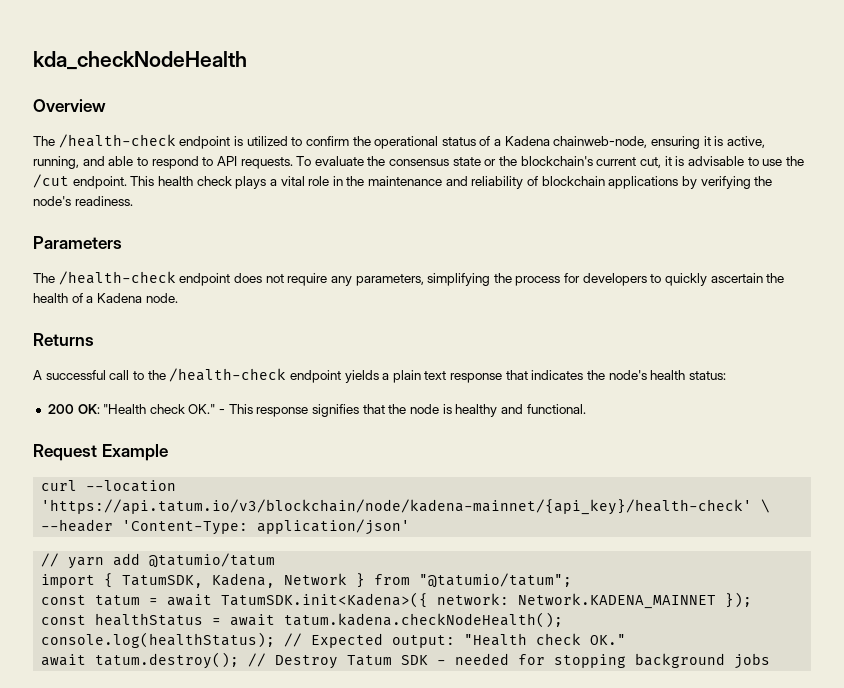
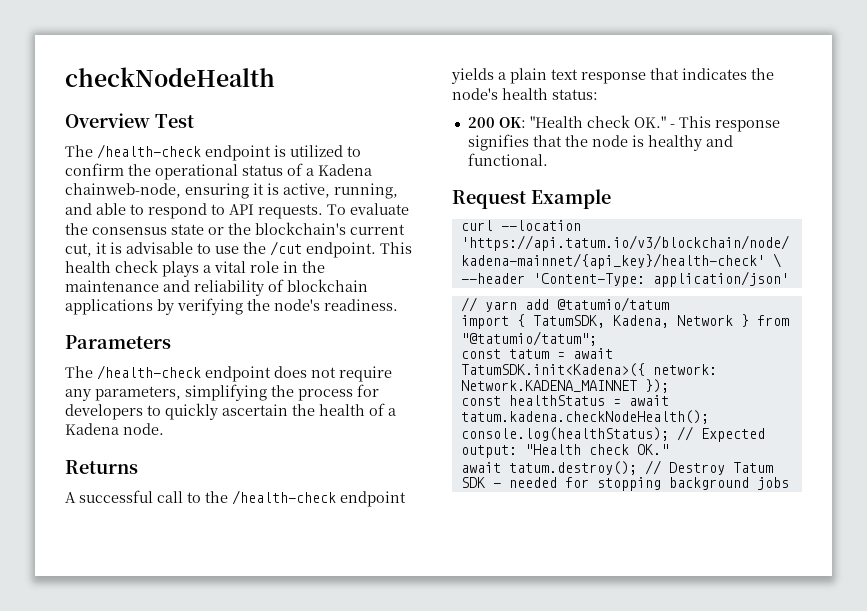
[33,51,247,70] kda_checkNodeHealth -> [65,67,275,87] checkNodeHealth
(106, 105) none -> [155,114,194,128] Test

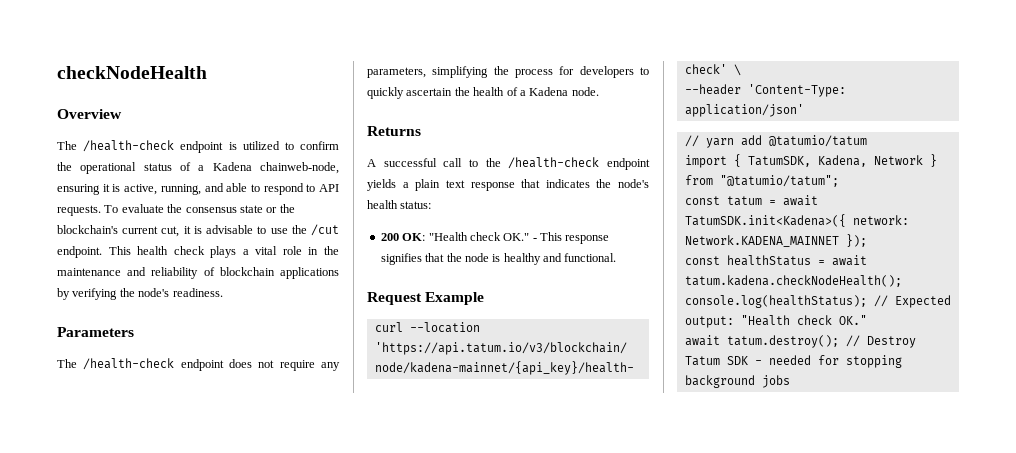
[155,114,194,128] Test -> (122, 114) none

